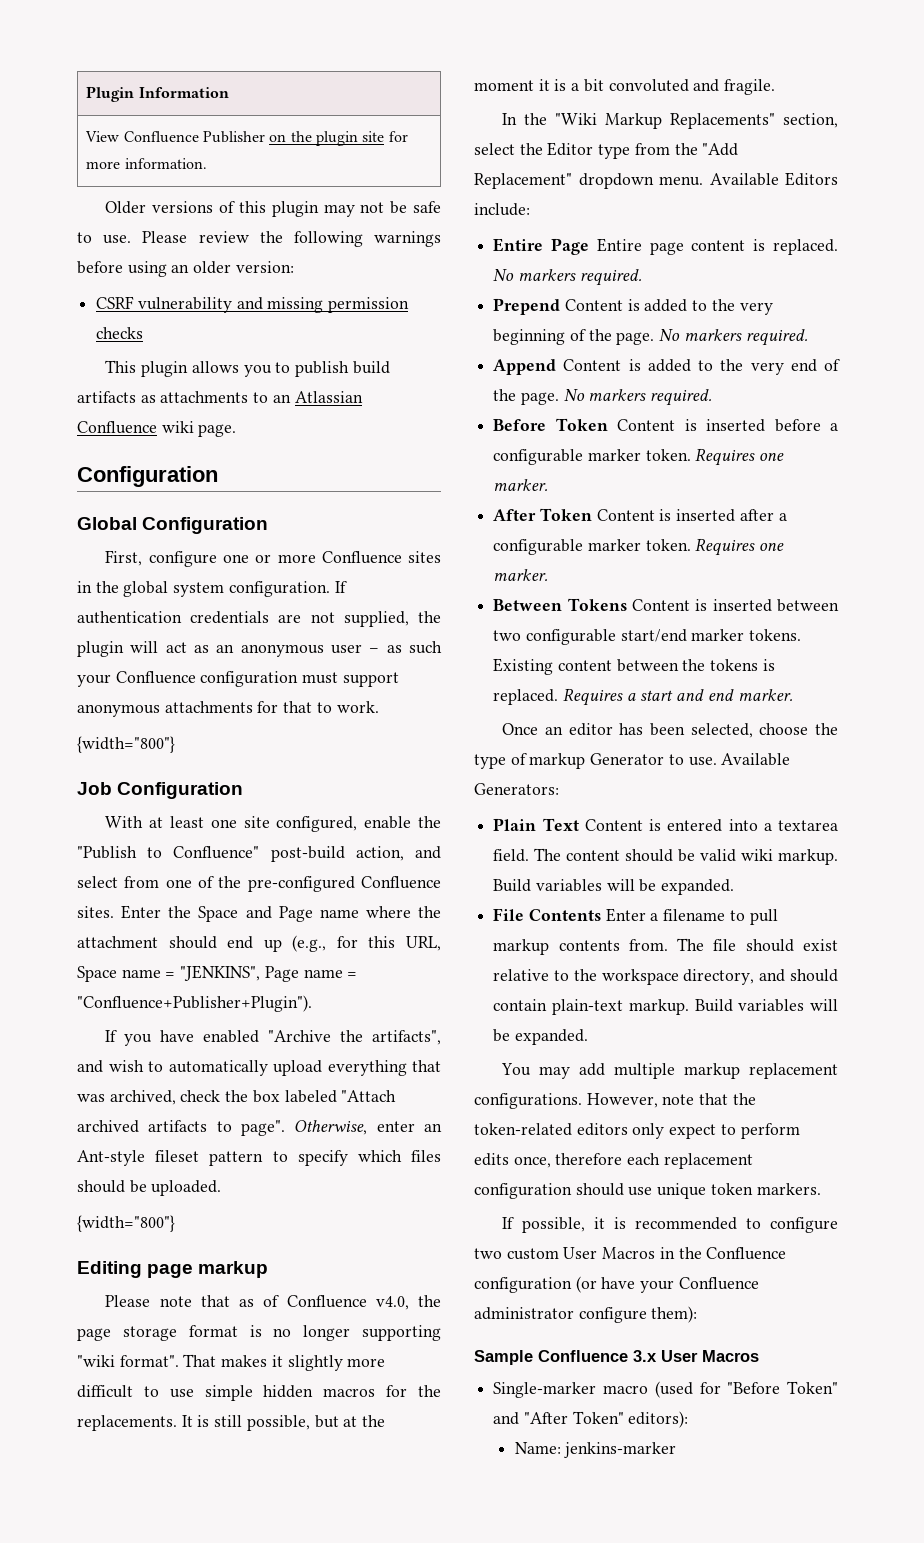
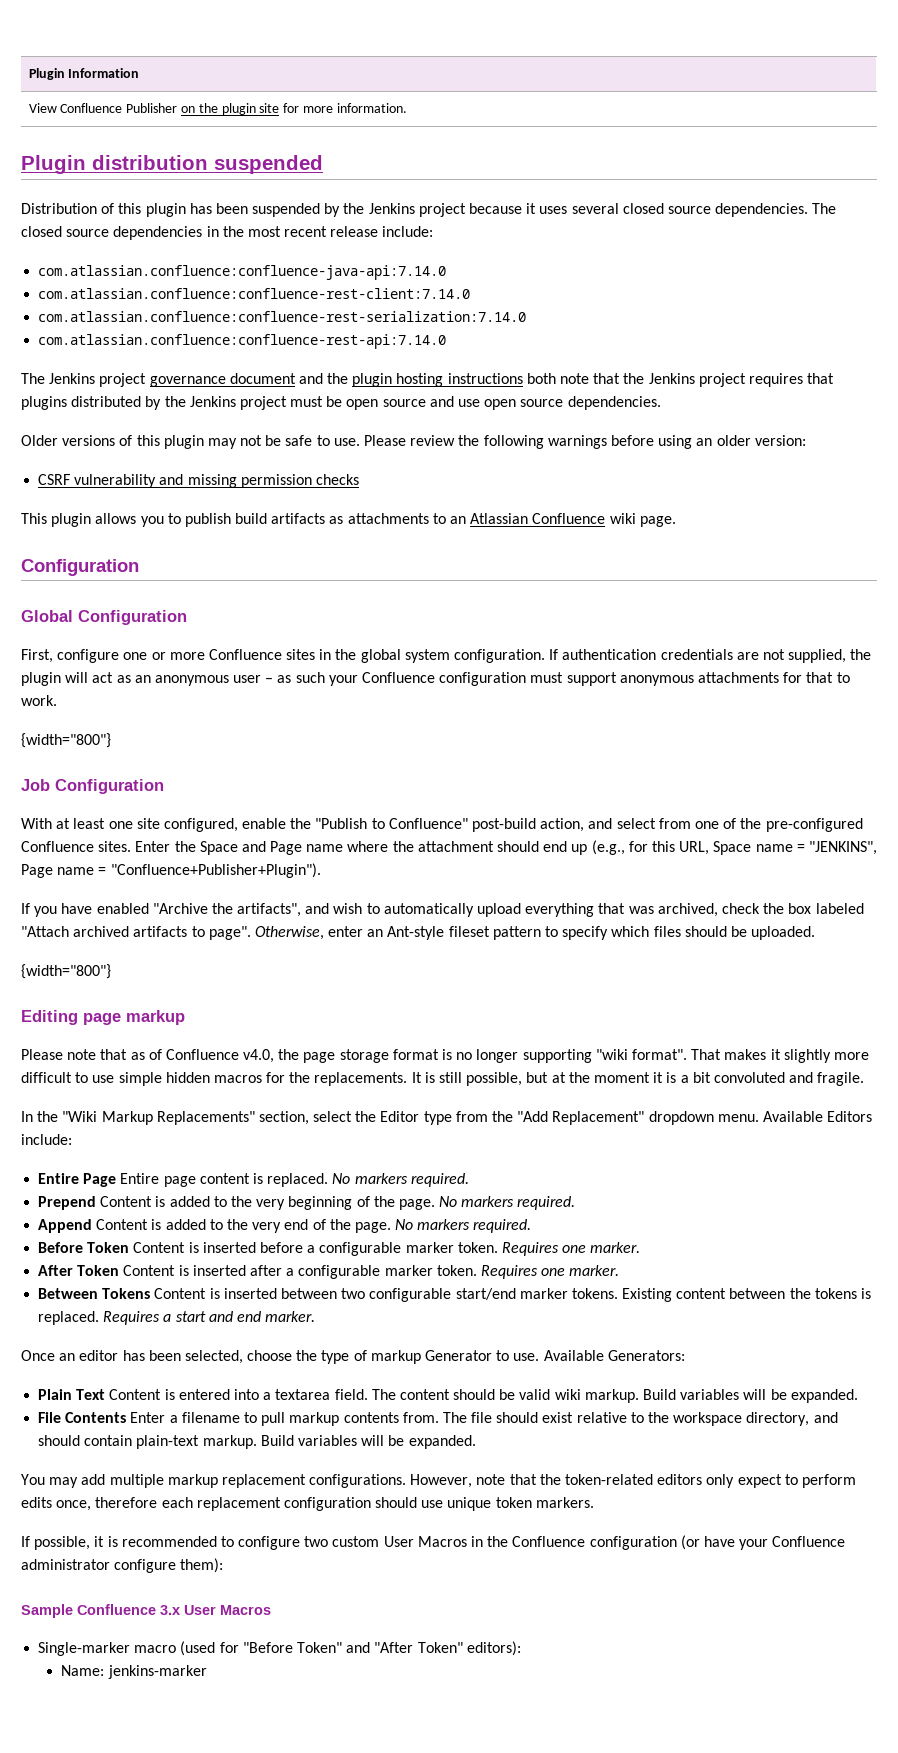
(207, 163) none -> [21,155,323,174] [21,203,837,217] [21,226,434,240] [38,265,447,280] [38,288,471,299] [38,311,527,322] [38,334,447,349] [21,373,835,387] [21,396,661,410] // Plugin distribution suspended // Distribution of this plugin has been suspended by the Jenkins project because it uses several closed source dependencies. The closed source dependencies in the most recent release include: // com.atlassian.confluence:confluence-java-api:7.14.0 // com.atlassian.confluence:confluence-rest-client:7.14.0 // com.atlassian.confluence:confluence-rest-serialization:7.14.0 // com.atlassian.confluence:confluence-rest-api:7.14.0 // The Jenkins project governance document and the plugin hosting instructions both note that the Jenkins project requires that plugins distributed by the Jenkins project must be open source and use open source dependencies.

